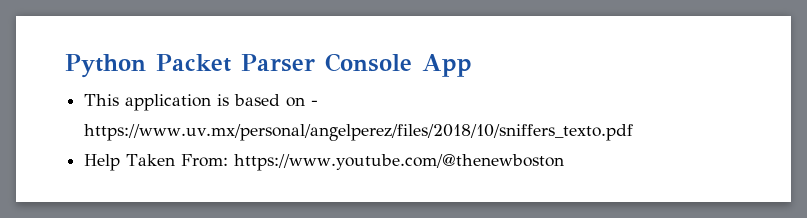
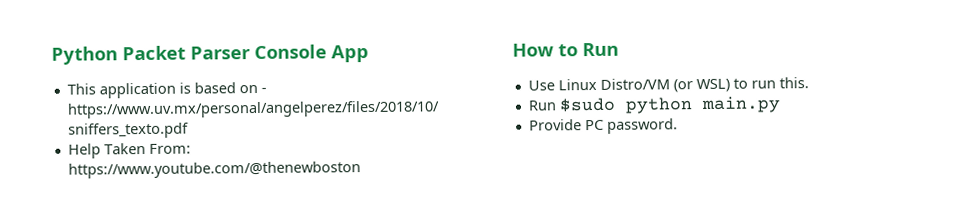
(565, 162) none -> [512,42,619,57] [527,77,809,93] [527,96,781,114] [528,118,678,134] // How to Run // Use Linux Distro/VM (or WSL) to run this. // Run $sudo python main.py // Provide PC password.

